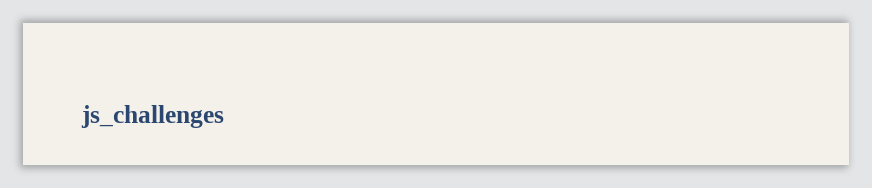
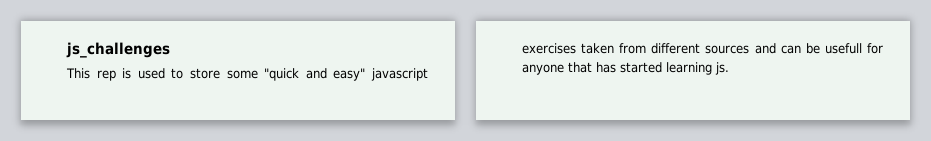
(224, 116) none -> [66,68,428,81] [522,43,883,54] [522,62,729,75] // This rep is used to store some "quick and easy" javascript exercises taken from different sources and can be usefull for anyone that has started learning js.

